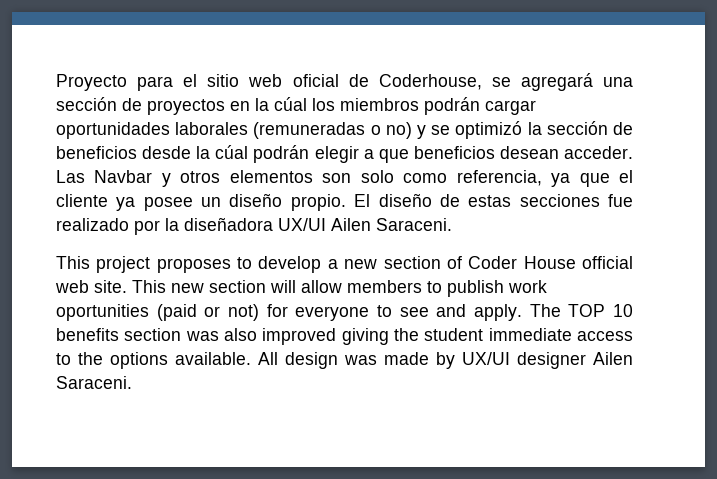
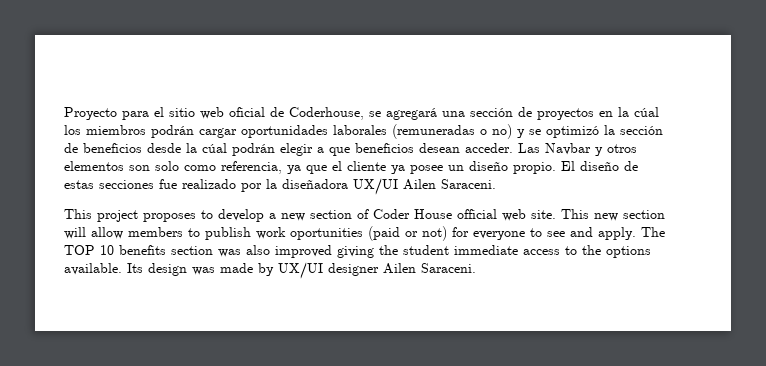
[258,352,278,365] All -> [127,263,143,273] Its

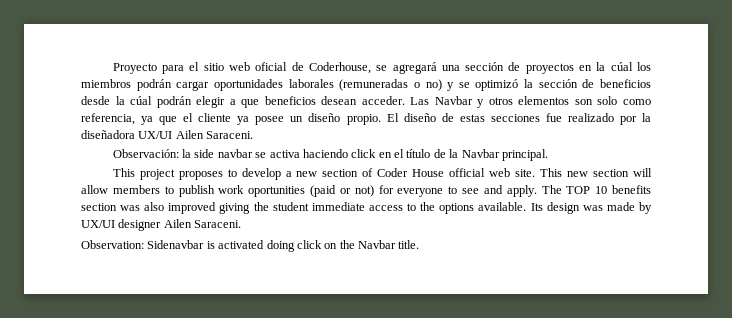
(496, 184) none -> [112,149,548,161] // Observación: la side navbar se activa haciendo click en el título de la Navbar principal.
(476, 268) none -> [81,240,420,252] // Observation: Sidenavbar is activated doing click on the Navbar title.

